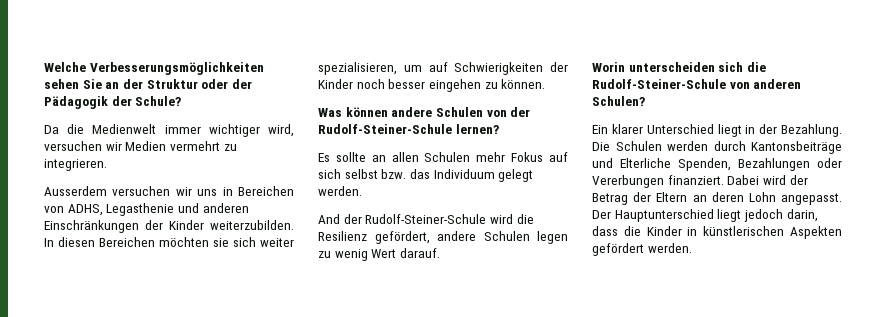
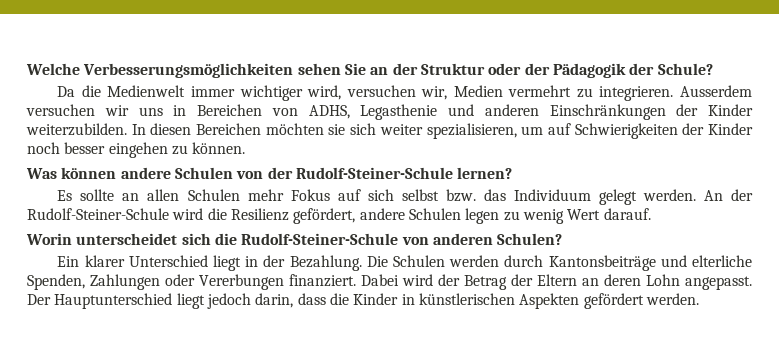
[105,142,122,151] wir -> [421,86,448,100] wir,
(107, 165) // -> (674, 93) none
[318,214,340,224] // And -> [703,190,723,201] An
[628,62,715,72] unterscheiden -> [76,233,178,245] unterscheidet
[620,158,810,171] Elterliche Spenden, Bezahlungen -> [692,255,753,267] [27,274,160,290] elterliche Spenden, Zahlungen

